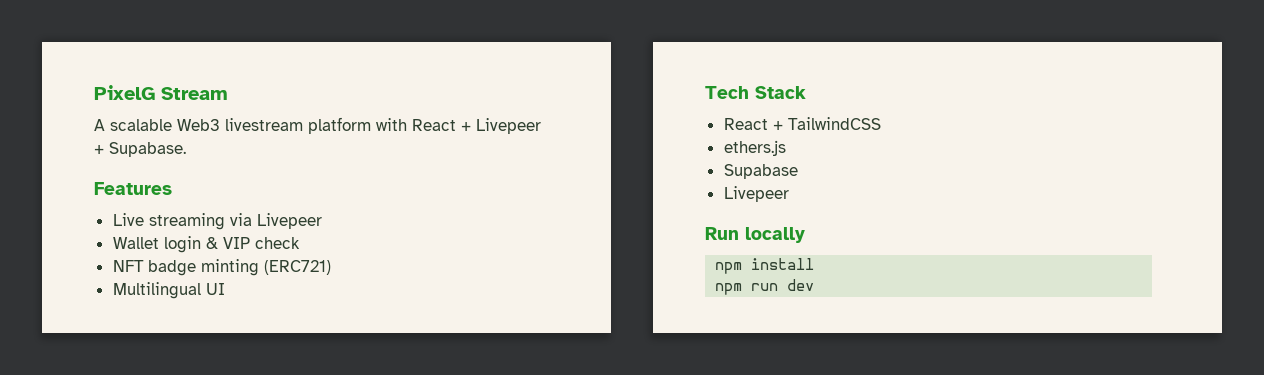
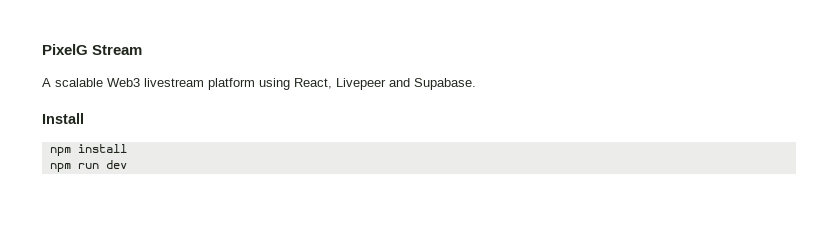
[376,118,541,134] [94,142,186,157] [94,182,172,195] [112,213,322,230] [112,236,300,253] [112,259,331,276] [112,282,225,299] [705,86,806,99] [723,117,881,130] [723,140,786,156] [723,164,798,179] [723,186,789,202] [705,227,805,243] with React + Livepeer + Supabase. // Features // Live streaming via Livepeer // Wallet login & VIP check // NFT badge minting (ERC721) // Multilingual UI // Tech Stack // React + TailwindCSS // ethers.js // Supabase // Livepeer // Run locally -> [259,78,476,90] [42,113,84,124] using React, Livepeer and Supabase. // Install

